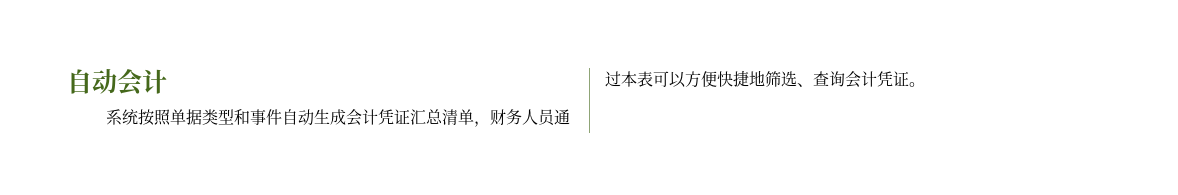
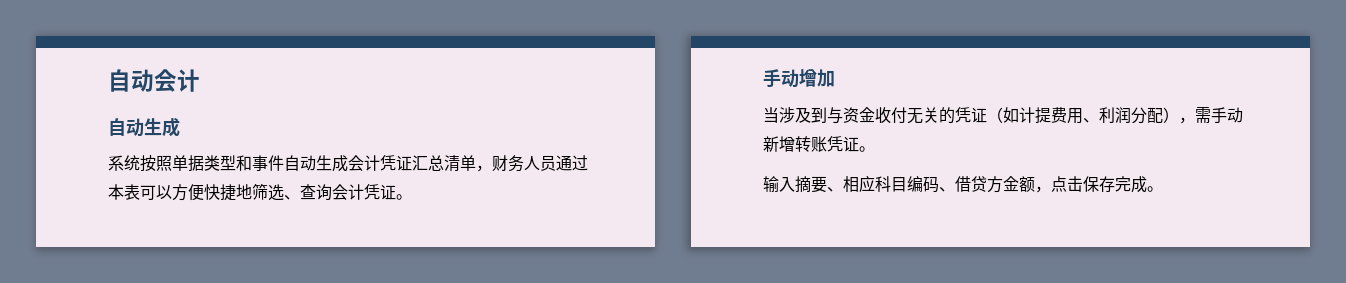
(167, 81) none -> [108,117,180,137] // 自动生成
(925, 84) none -> [763,69,835,88] [763,107,1243,124] [763,136,875,152] [763,175,1163,193] // 手动增加 // 当涉及到与资金收付无关的凭证（如计提费用、利润分配），需手动新增转账凭证。 // 输入摘要、相应科目编码、借贷方金额，点击保存完成。

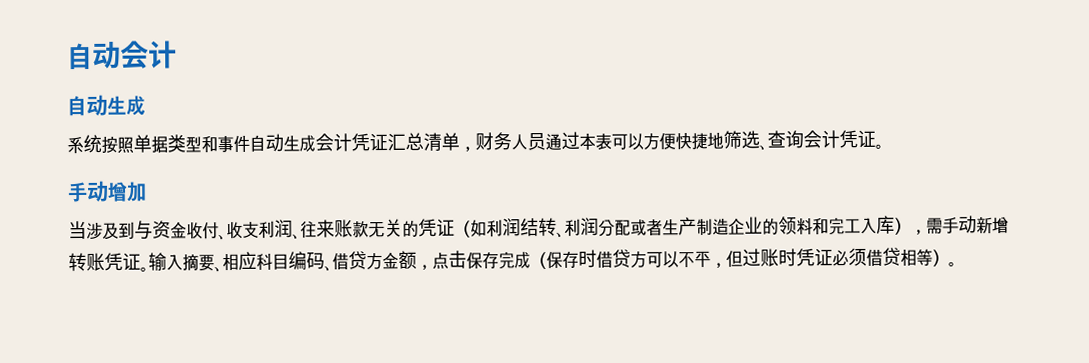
(907, 115) none -> [218,219,369,241] 、收支利润、往来账款
[1019,107,1083,124] 计提费用 -> [486,217,557,238] 利润结转
(1163, 115) none -> [630,215,895,237] 或者生产制造企业的领料和完工入库
(875, 149) // -> (149, 269) none
(1147, 184) none -> [530,247,949,270] （保存时借贷方可以不平，但过账时凭证必须借贷相等）

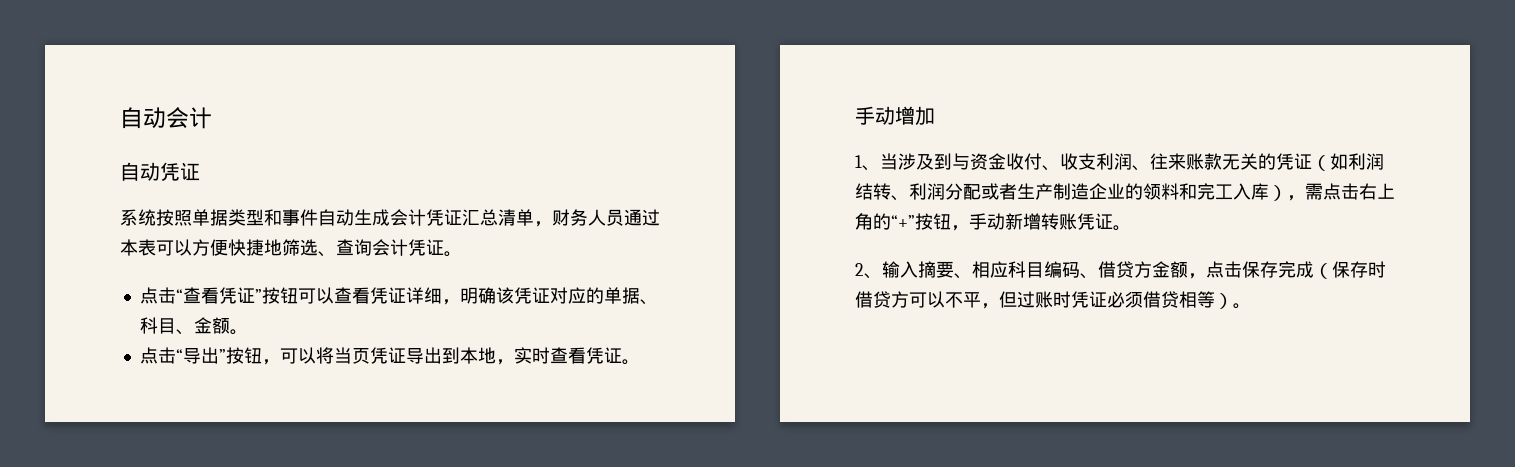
[107,95,146,116] 生成 -> [160,162,200,181] 凭证
(884, 146) none -> [139,287,658,305] [139,317,248,335] [139,347,640,365] // 点击“查看凭证”按钮可以查看凭证详细，明确该凭证对应的单据、科目、金额。 // 点击“导出”按钮，可以将当页凭证导出到本地，实时查看凭证。
(147, 191) none -> [855,155,880,171] 1、
(943, 226) none -> [1323,183,1395,200] [855,213,969,231] 点击右上角的“+”按钮，
(149, 269) none -> [855,263,882,279] // 2、

